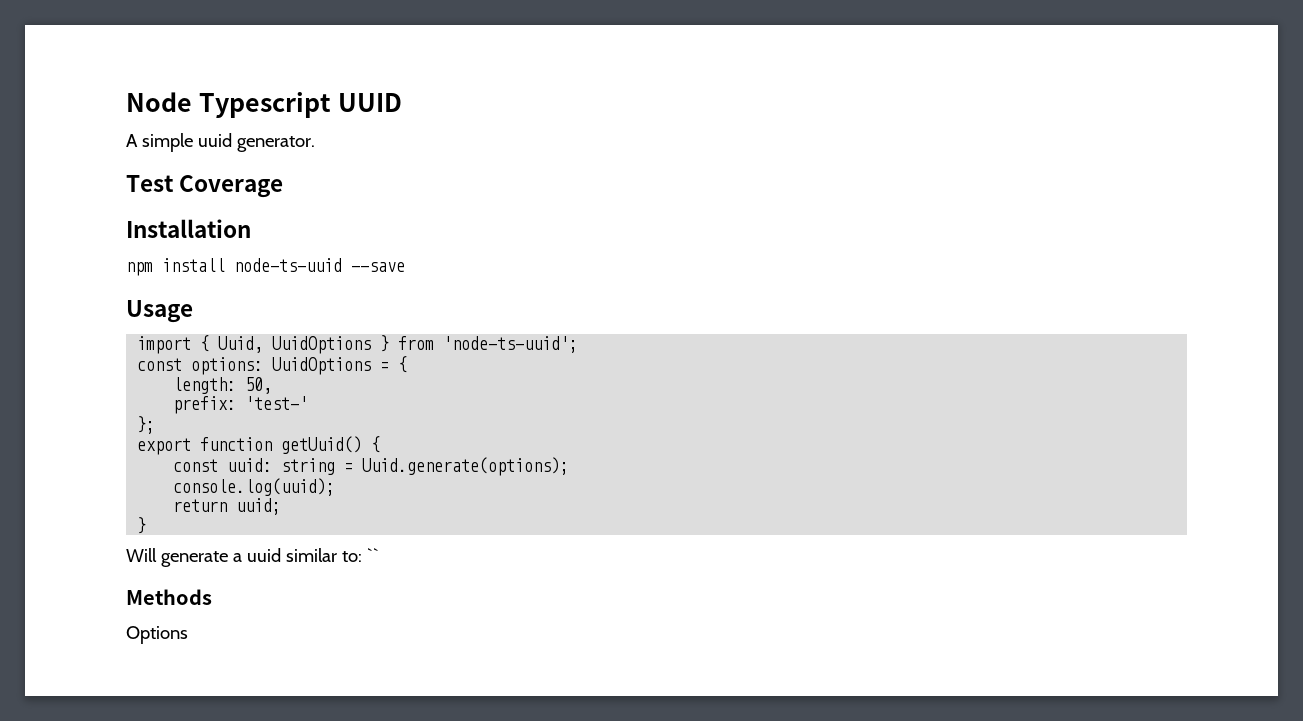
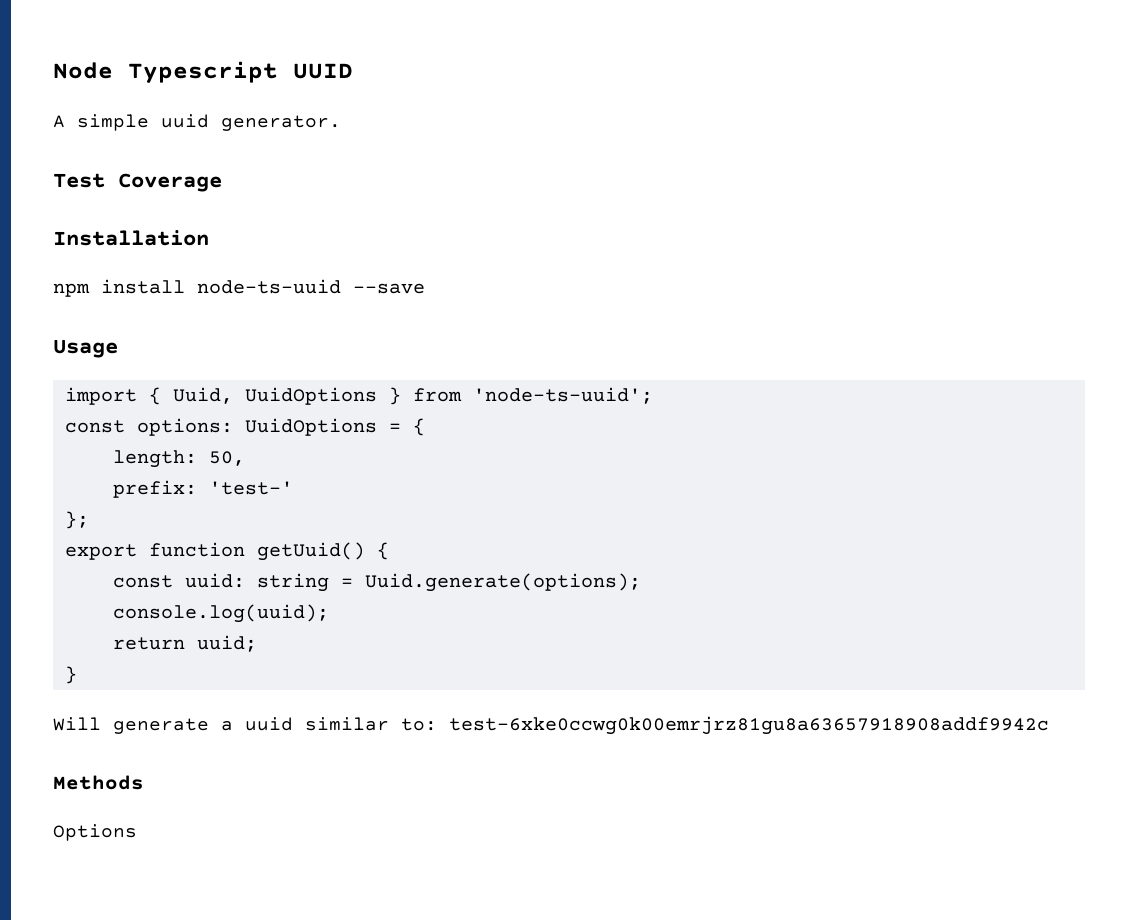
[366,548,379,562] `` -> [449,716,1049,735] test-6xke0ccwg0k00emrjrz81gu8a63657918908addf9942c

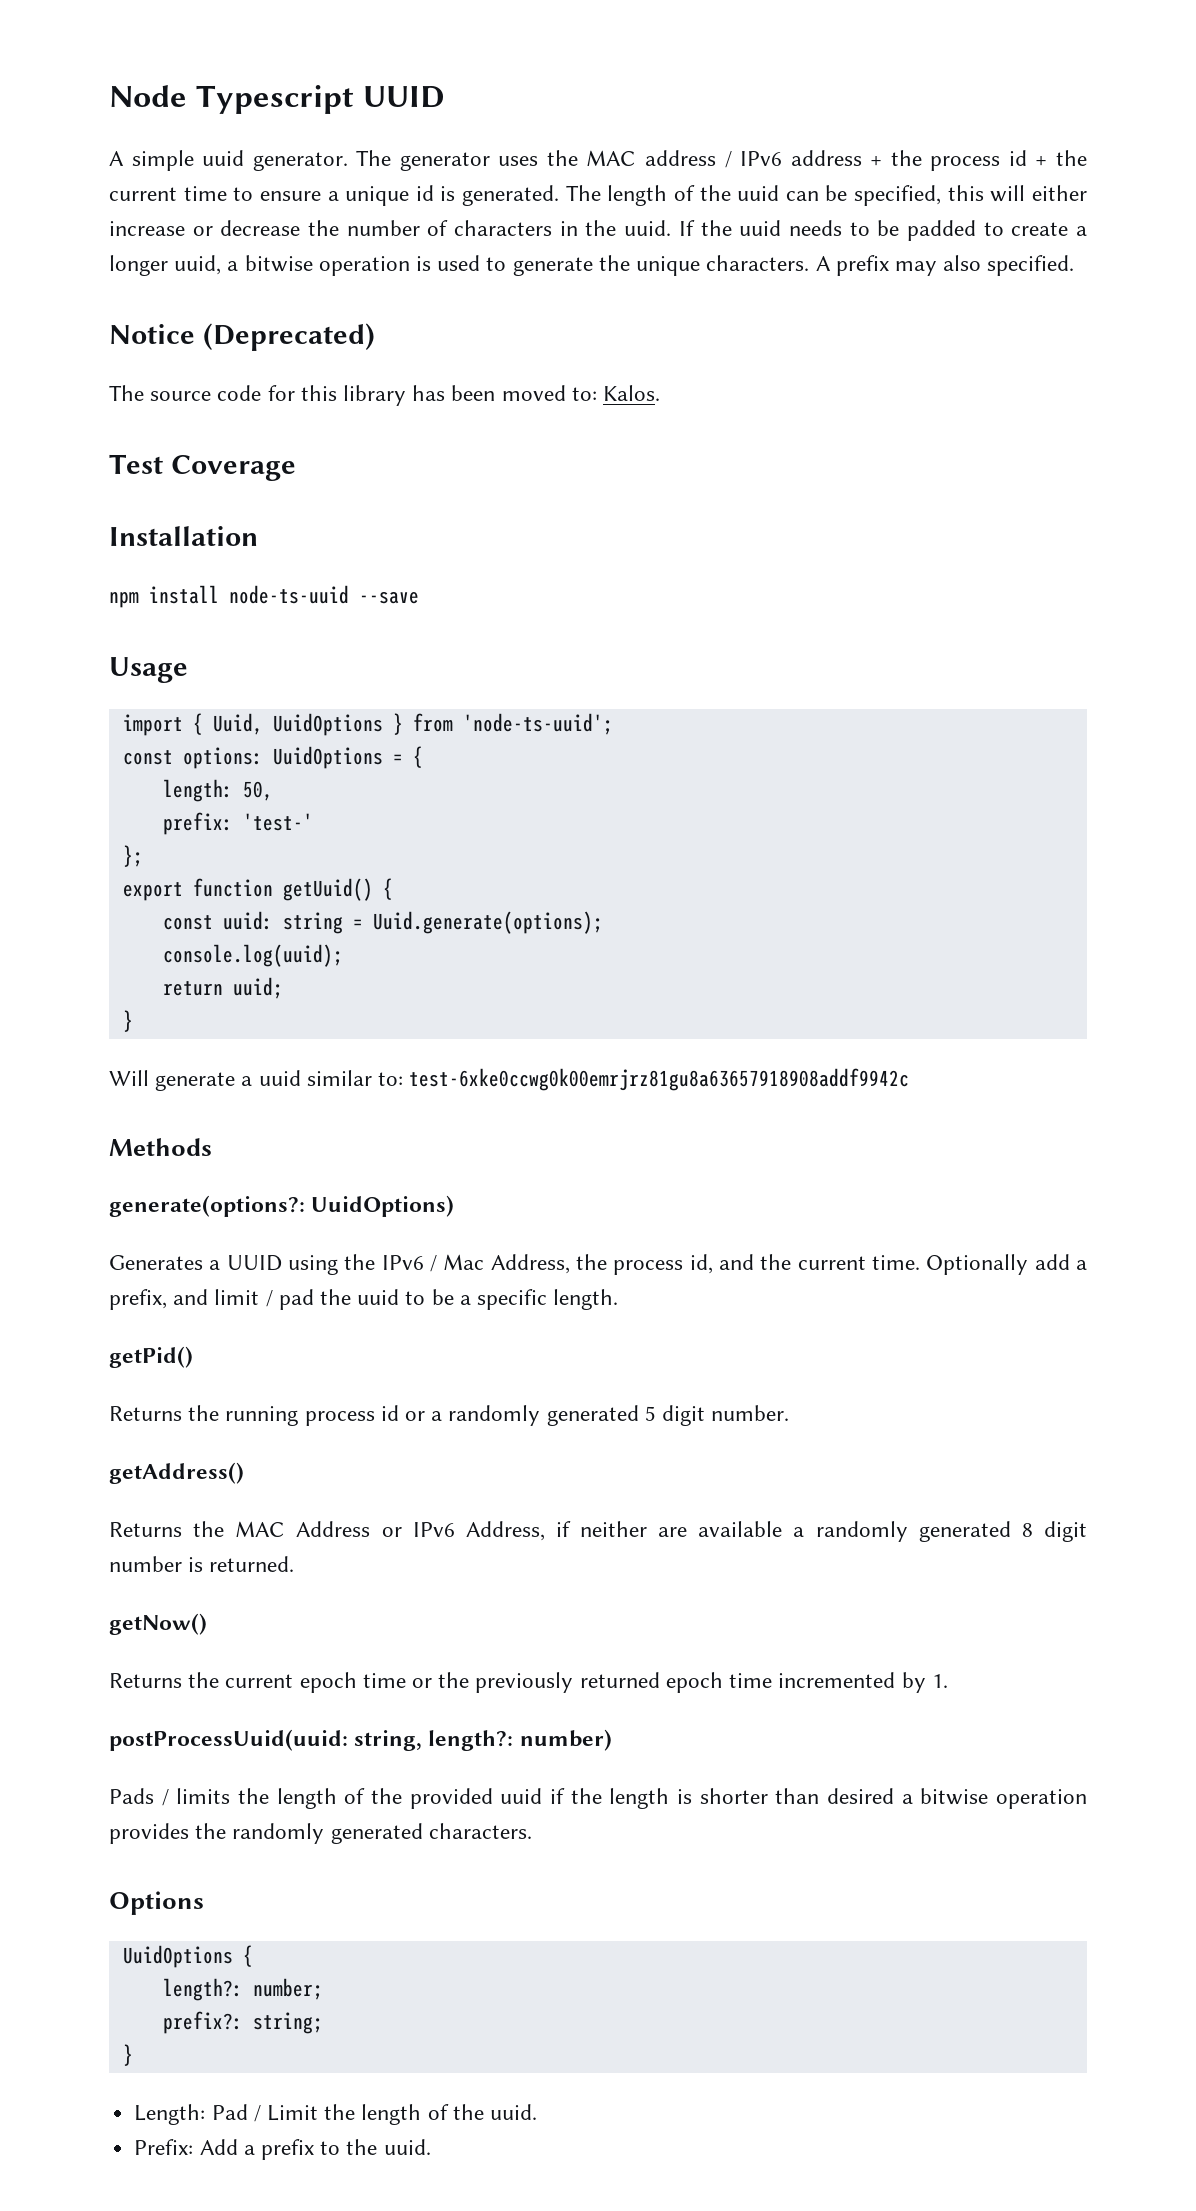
(341, 123) none -> [356,150,1087,171] [109,185,1088,206] [109,220,1088,241] [109,255,1075,276] [109,323,375,351] [109,385,661,406] The generator uses the MAC address / IPv6 address + the process id + the current time to ensure a unique id is generated. The length of the uuid can be specified, this will either increase or decrease the number of characters in the uuid. If the uuid needs to be padded to create a longer uuid, a bitwise operation is used to generate the unique characters. A prefix may also specified. // Notice (Deprecated) // The source code for this library has been moved to: Kalos.
[53,824,137,841] Options -> [109,1195,455,1217] [109,1254,1088,1275] [109,1289,619,1310] [109,1346,193,1368] [109,1405,790,1426] [109,1462,244,1484] [109,1521,1087,1542] [109,1556,295,1572] [109,1613,207,1635] [109,1672,948,1693] [109,1729,612,1751] [109,1788,1087,1809] [109,1823,532,1844] [109,1891,204,1915] [122,1945,253,1968] [162,1978,323,2001] [162,2011,323,2034] [122,2044,133,2066] [134,2104,537,2125] [134,2139,431,2160] generate(options?: UuidOptions) // Generates a UUID using the IPv6 / Mac Address, the process id, and the current time. Optionally add a prefix, and limit / pad the uuid to be a specific length. // getPid() // Returns the running process id or a randomly generated 5 digit number. // getAddress() // Returns the MAC Address or IPv6 Address, if neither are available a randomly generated 8 digit number is returned. // getNow() // Returns the current epoch time or the previously returned epoch time incremented by 1. // postProcessUuid(uuid: string, length?: number) // Pads / limits the length of the provided uuid if the length is shorter than desired a bitwise operation provides the randomly generated characters. // Options // UuidOptions { // length?: number; // prefix?: string; // } // Length: Pad / Limit the length of the uuid. // Prefix: Add a prefix to the uuid.

